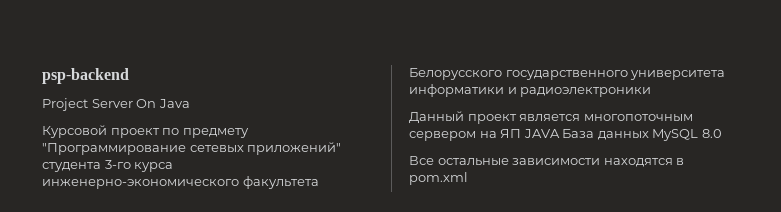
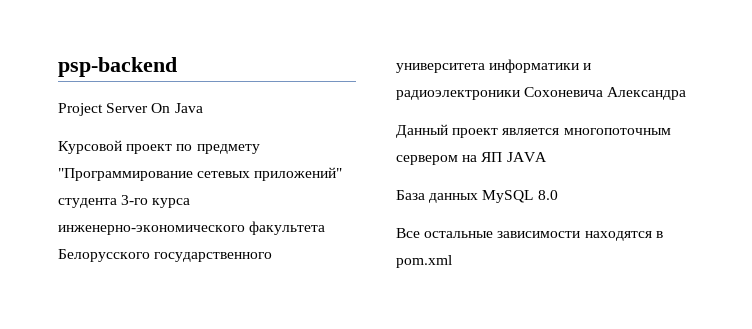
(652, 92) none -> [524,87,687,100] Сохоневича Александра
(560, 133) none -> (547, 157) //

